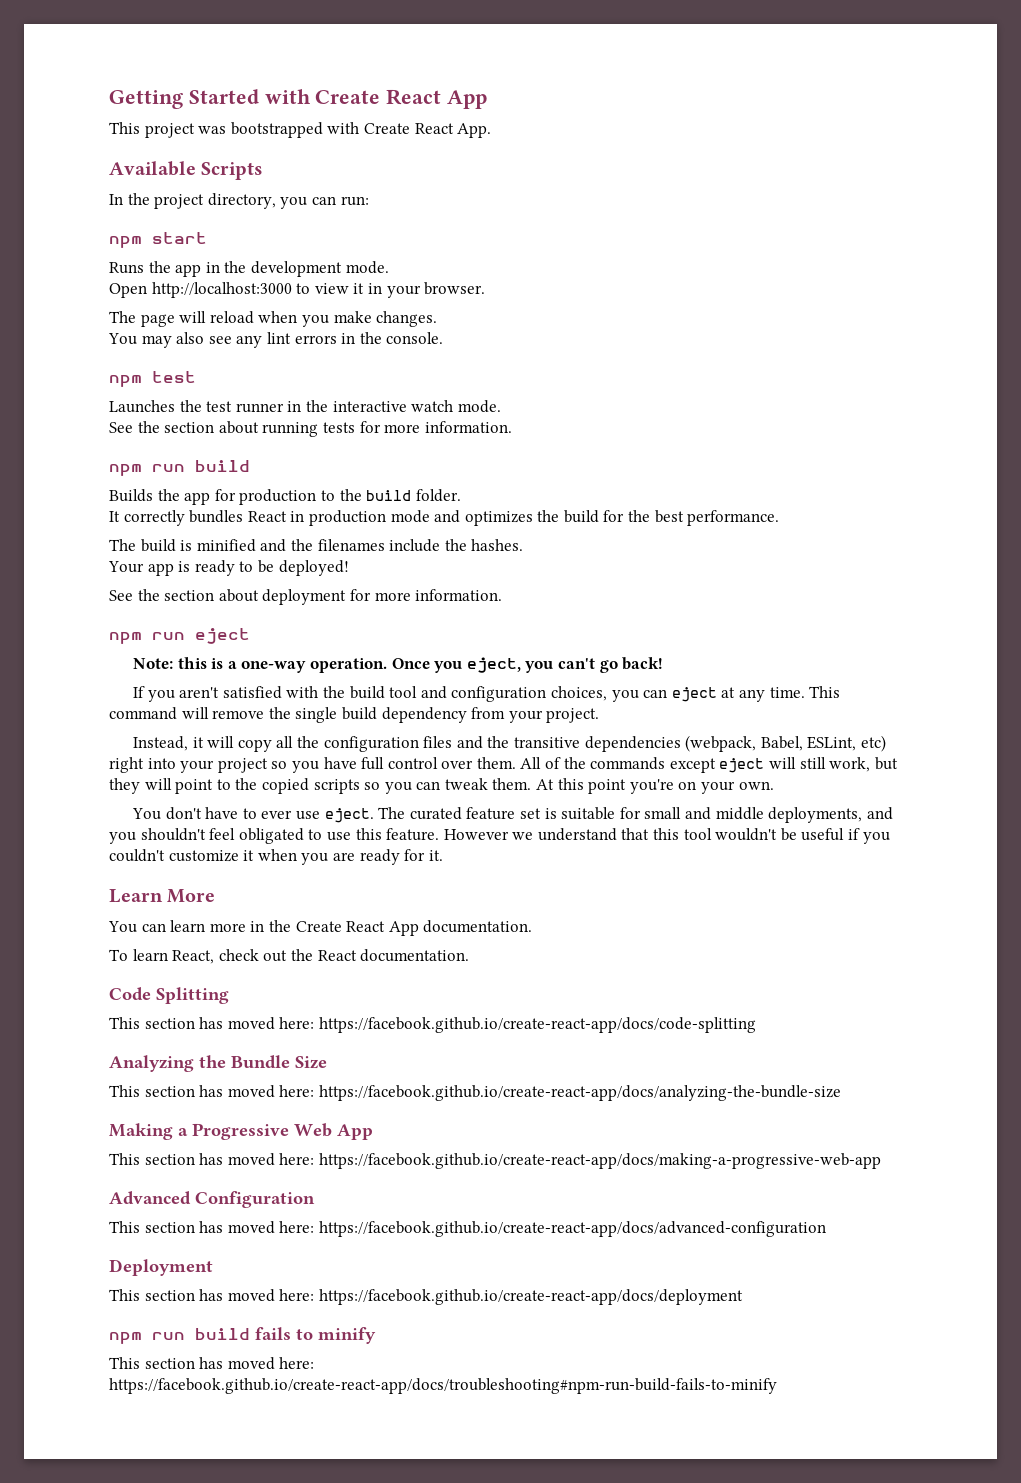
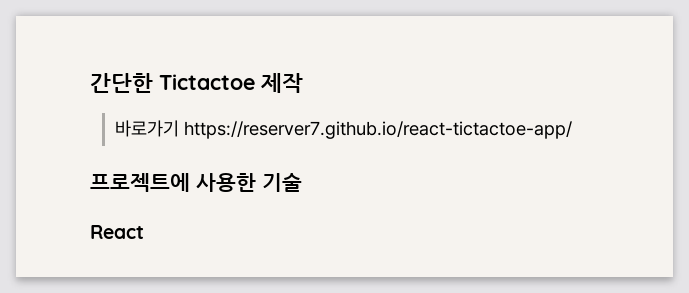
[109,89,488,109] [109,122,492,138] [109,161,264,180] [109,193,369,209] [109,232,207,248] [109,261,389,277] [109,282,486,298] [109,311,438,327] [108,332,444,348] [109,371,196,387] [109,400,501,413] [109,421,512,437] [109,460,250,476] [109,489,461,505] [109,510,780,526] [109,539,524,552] [108,560,349,576] [109,589,503,605] [109,628,250,644] [133,657,664,673] [133,686,841,702] [109,707,600,723] [133,735,886,752] [109,757,898,773] [109,778,774,794] [132,807,893,823] [109,828,890,844] [109,849,443,865] [109,889,216,903] [108,920,533,936] [109,949,470,964] [109,987,229,1004] [109,1017,756,1033] [109,1055,327,1072] [109,1085,841,1101] [109,1123,373,1140] [109,1153,881,1169] [109,1191,315,1208] [109,1221,826,1237] [109,1259,213,1276] [109,1289,743,1305] [109,1327,376,1344] [109,1357,315,1370] [109,1378,777,1394] Getting Started with Create React App // This project was bootstrapped with Create React App. // Available Scripts // In the project directory, you can run: // npm start // Runs the app in the development mode. // Open http://localhost:3000 to view it in your browser. // The page will reload when you make changes. // You may also see any lint errors in the console. // npm test // Launches the test runner in the interactive watch mode. // See the section about running tests for more information. // npm run build // Builds the app for production to the build folder. // It correctly bundles React in production mode and optimizes the build for the best performance. // The build is minified and the filenames include the hashes. // Your app is ready to be deployed! // See the section about deployment for more information. // npm run eject // Note: this is a one-way operation. Once you eject, you can't go back! // If you aren't satisfied with the build tool and configuration choices, you can eject at any time. This command will remove the single build dependency from your project. // Instead, it will copy all the configuration files and the transitive dependencies (webpack, Babel, ESLint, etc) right into your project so you have full control over them. All of the commands except eject will still work, but they will point to the copied scripts so you can tweak them. At this point you're on your own. // You don't have to ever use eject. The curated feature set is suitable for small and middle deployments, and you shouldn't feel obligated to use this feature. However we understand that this tool wouldn't be useful if you couldn't customize it when you are ready for it. // Learn More // You can learn more in the Create React App documentation. // To learn React, check out the React documentation. // Code Splitting // This section has moved here: https://facebook.github.io/create-react-app/docs/code-splitting // Analyzing the Bundle Size // This section has moved here: https://facebook.github.io/create-react-app/docs/analyzing-the-bundle-size // Making a Progressive Web App // This section has moved here: https://facebook.github.io/create-react-app/docs/making-a-progressive-web-app // Advanced Configuration // This section has moved here: https://facebook.github.io/create-react-app/docs/advanced-configuration // Deployment // This section has moved here: https://facebook.github.io/create-react-app/docs/deployment // npm run build fails to minify // This section has moved here: https://facebook.github.io/create-react-app/docs/troubleshooting#npm-run-build-fails-to-minify -> [90,73,303,93] [114,120,572,139] [90,173,302,192] [90,225,144,239] 간단한 Tictactoe 제작 // 바로가기 https://reserver7.github.io/react-tictactoe-app/ // 프로젝트에 사용한 기술 // React

